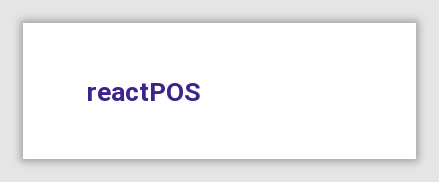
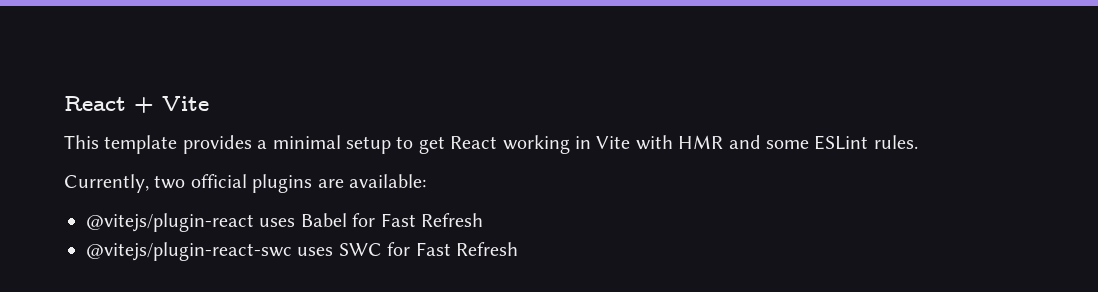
[87,83,201,101] reactPOS -> [64,96,209,113] [64,135,918,154] [64,174,426,193] [86,213,483,232] [86,242,518,261] React + Vite // This template provides a minimal setup to get React working in Vite with HMR and some ESLint rules. // Currently, two official plugins are available: // @vitejs/plugin-react uses Babel for Fast Refresh // @vitejs/plugin-react-swc uses SWC for Fast Refresh

